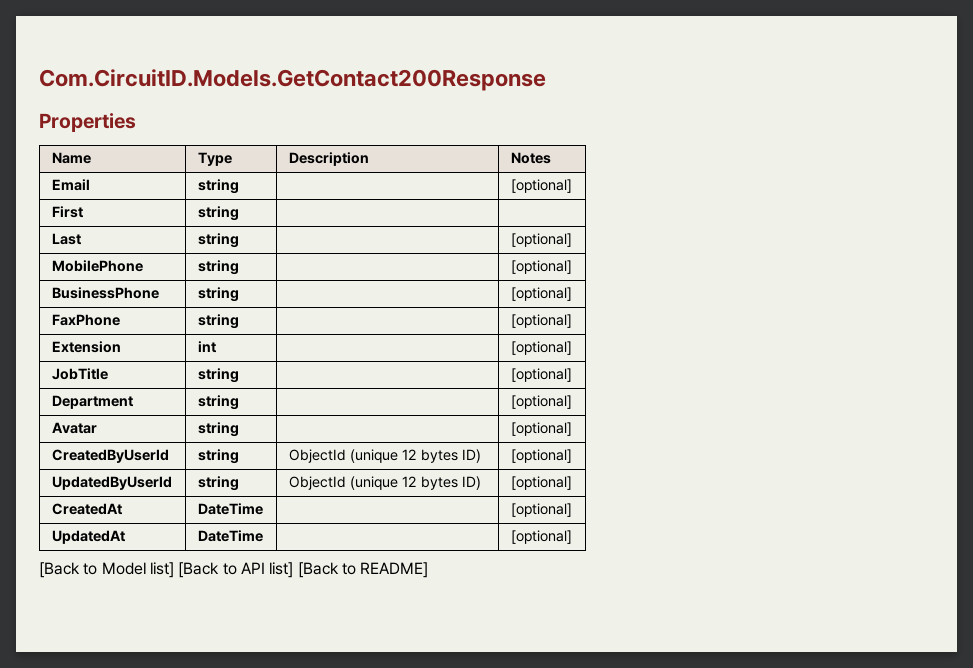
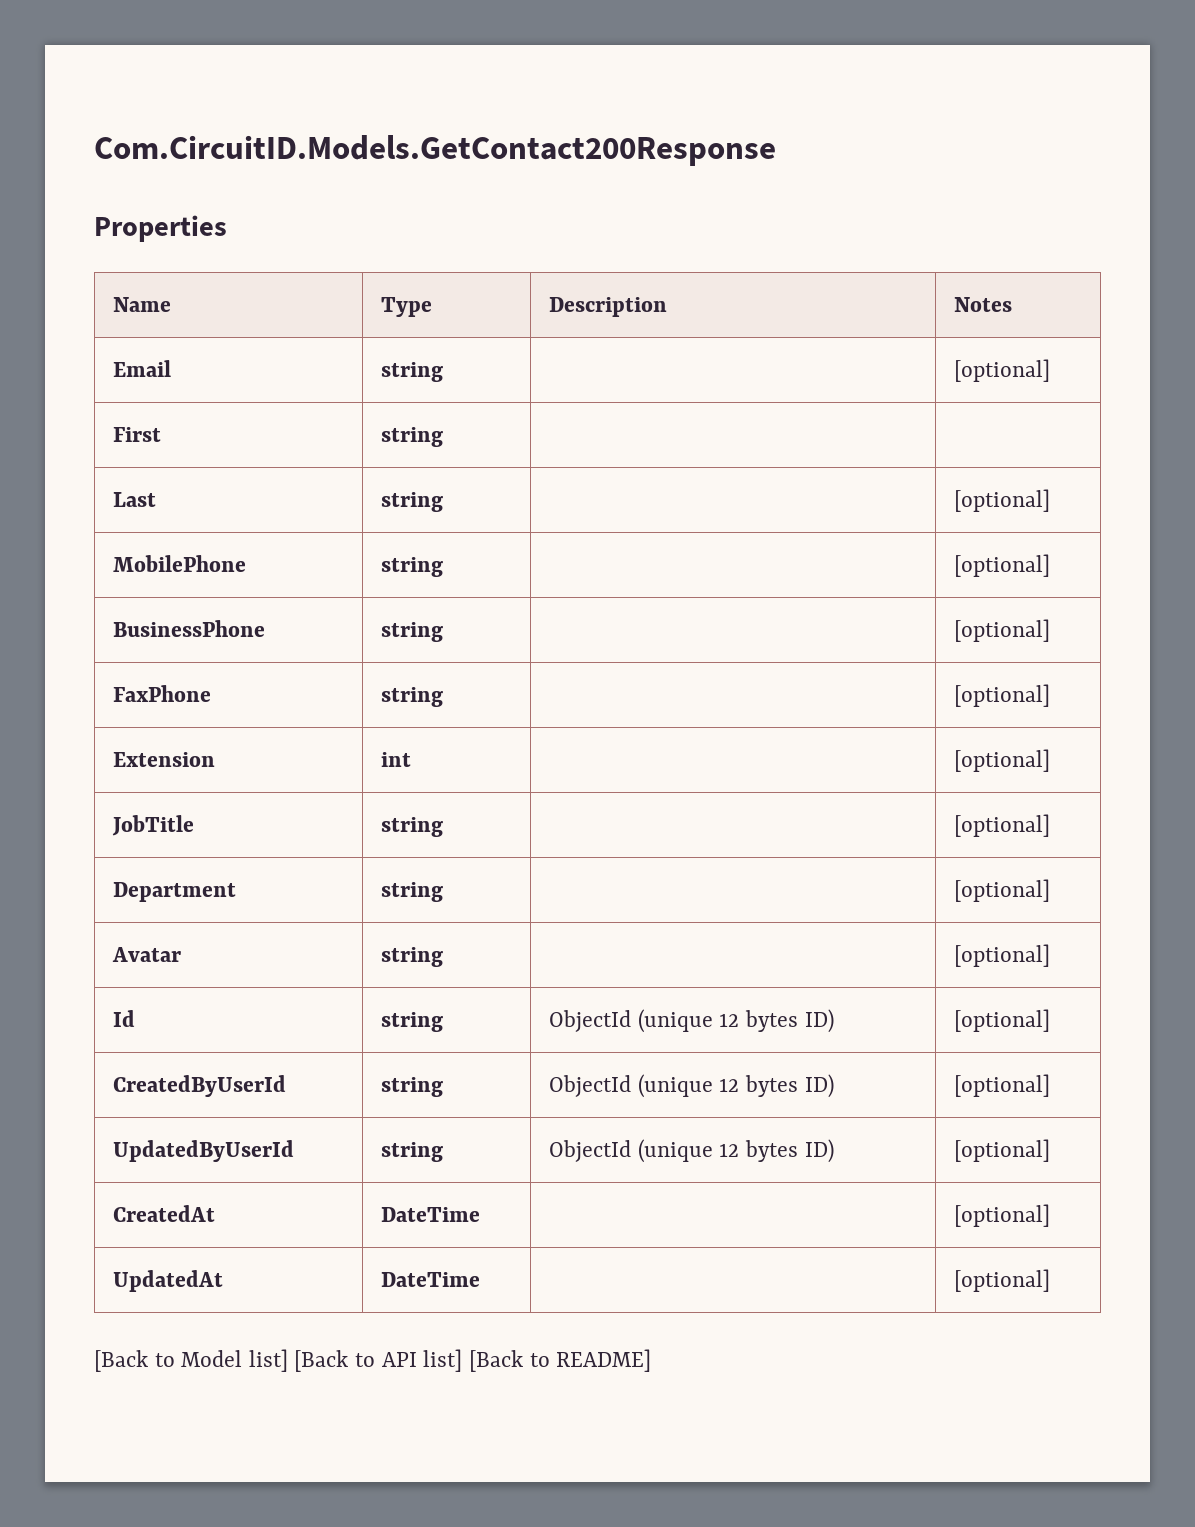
(572, 429) none -> [113,1010,136,1027] [381,1012,444,1032] [549,1009,834,1033] [954,1009,1051,1032] // Id | string | ObjectId (unique 12 bytes ID) | [optional]

